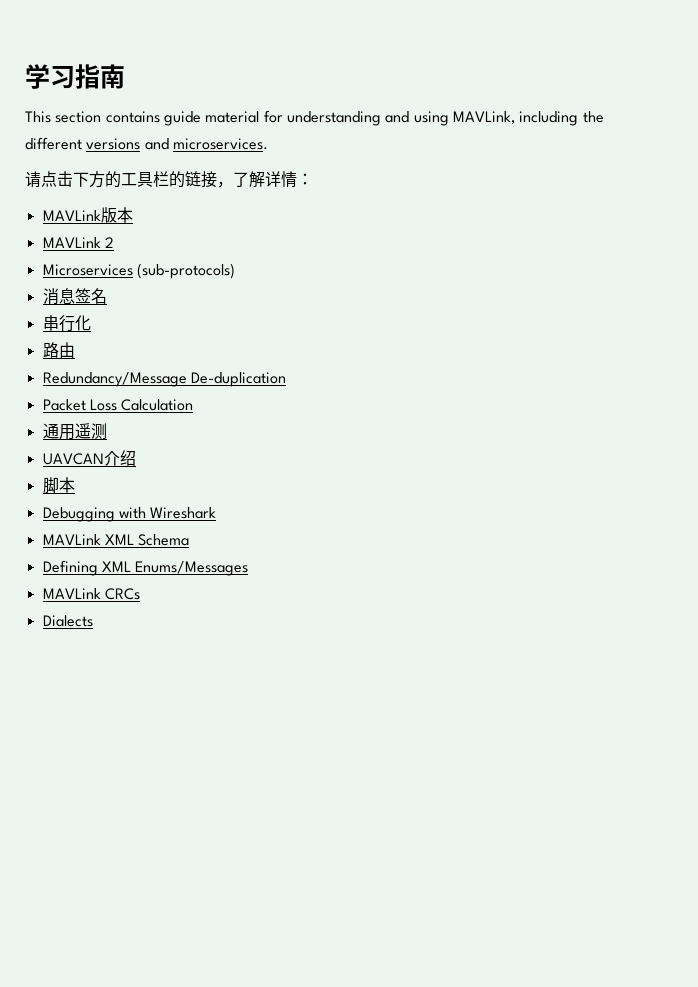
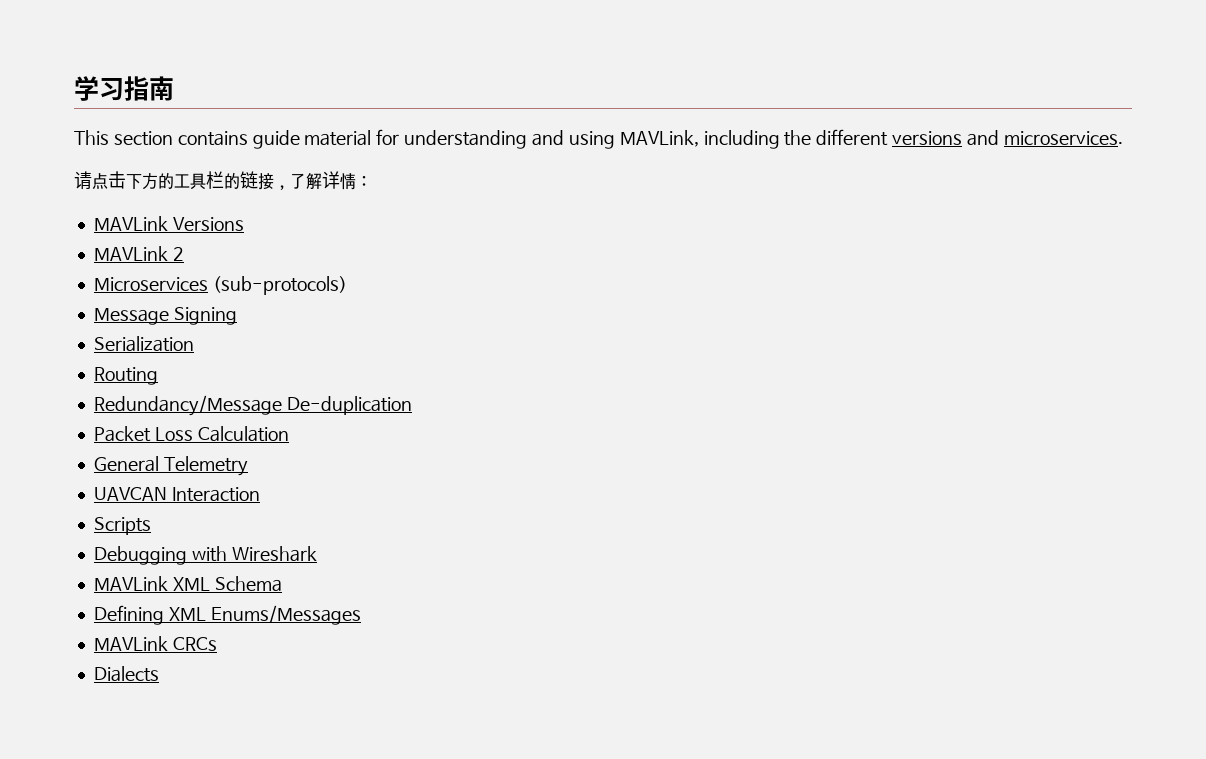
[100,207,133,223] 版本 -> [172,217,244,231] Versions
[42,288,107,305] [42,315,91,332] [42,342,75,358] 消息签名 // 串行化 // 路由 -> [93,307,237,325] [93,336,194,352] [93,367,158,385] Message Signing // Serialization // Routing
[42,423,107,440] 通用遥测 -> [93,456,248,476] General Telemetry
[103,450,136,466] [42,477,75,494] 介绍 // 脚本 -> [171,487,260,502] [93,517,151,535] Interaction // Scripts

